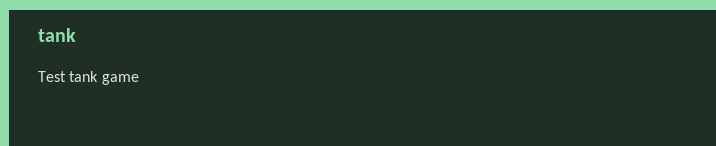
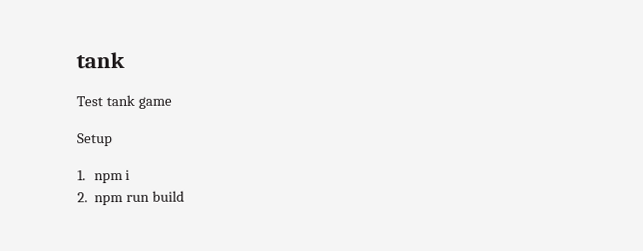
(139, 79) none -> [77,133,113,147] [77,169,131,184] [77,190,186,206] // Setup // 1. npm i // 2. npm run build

